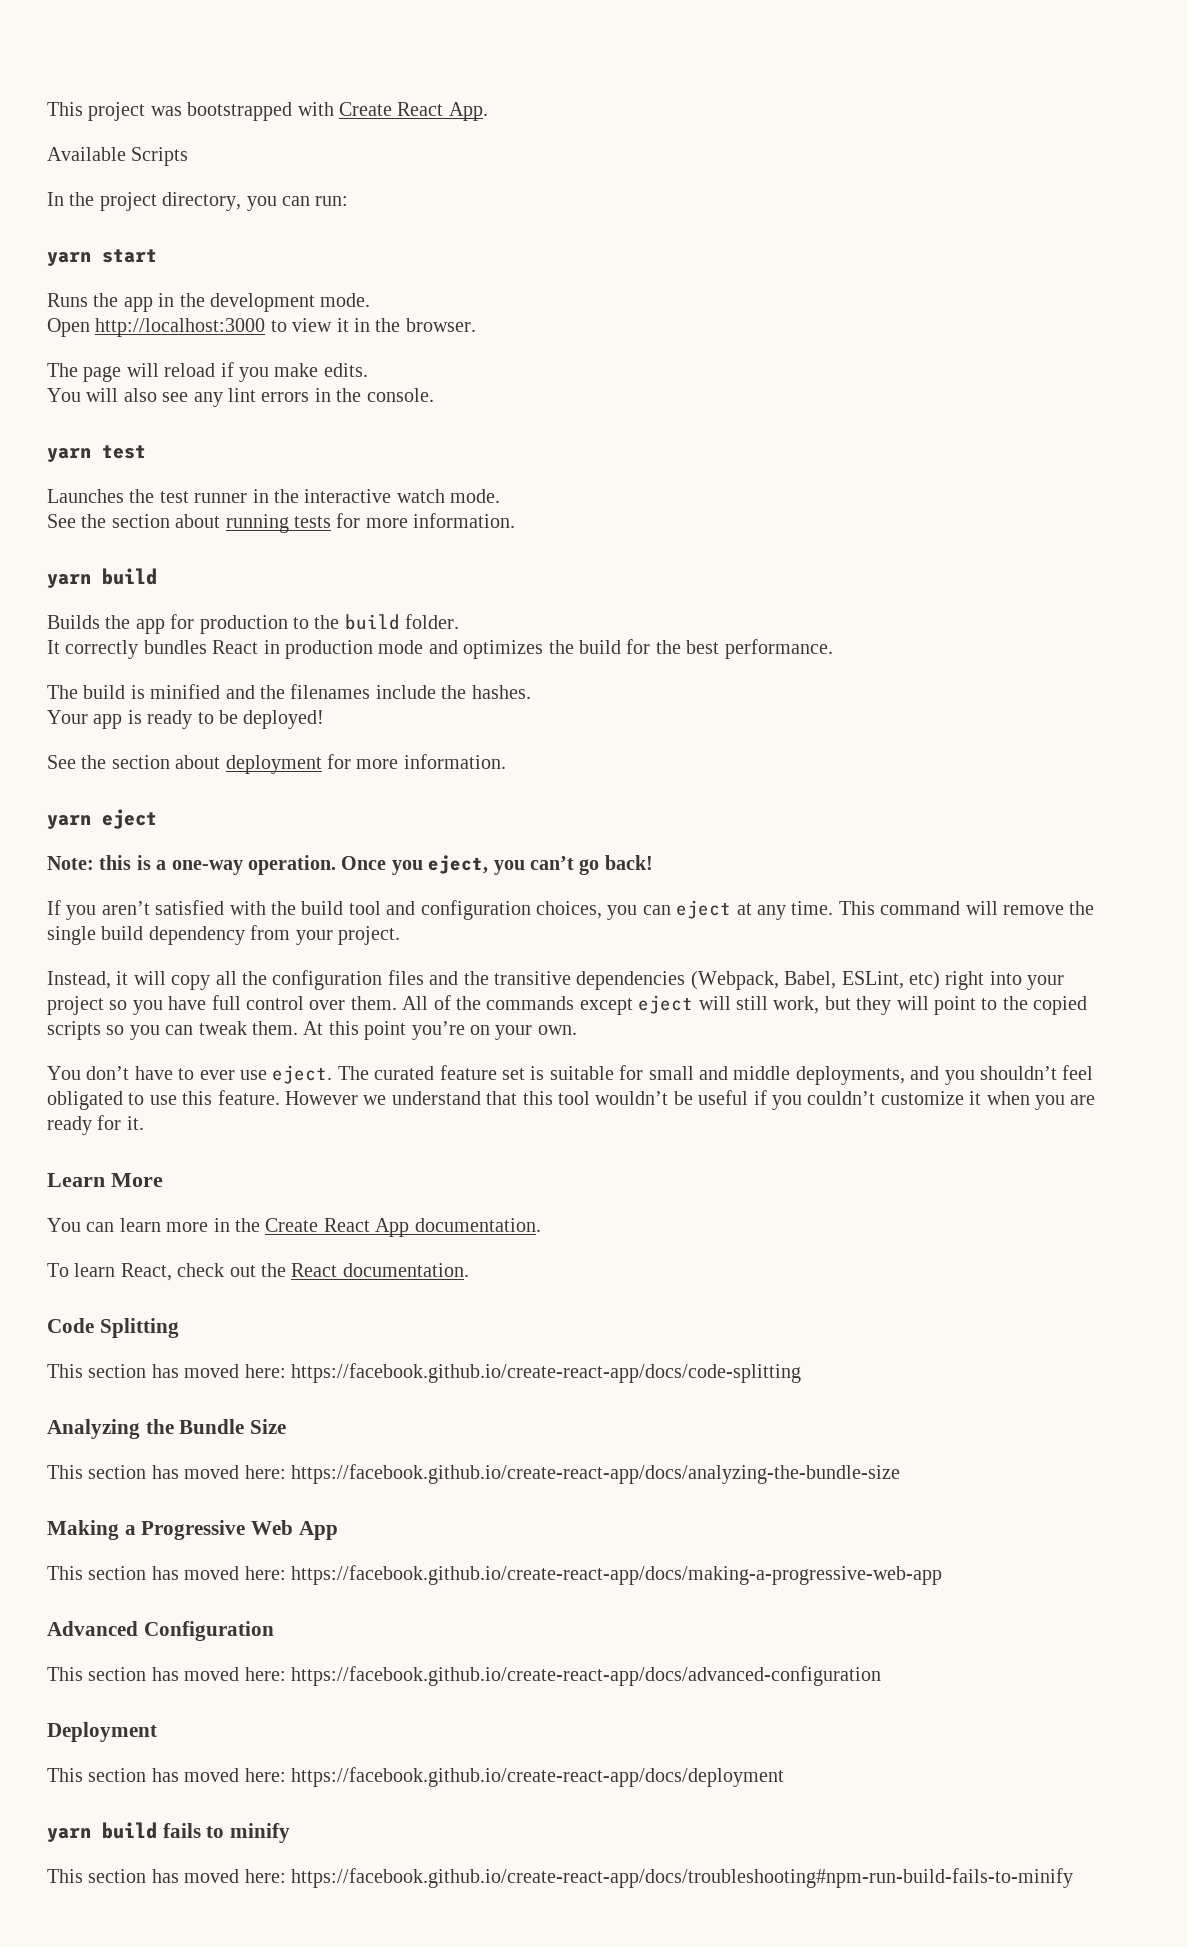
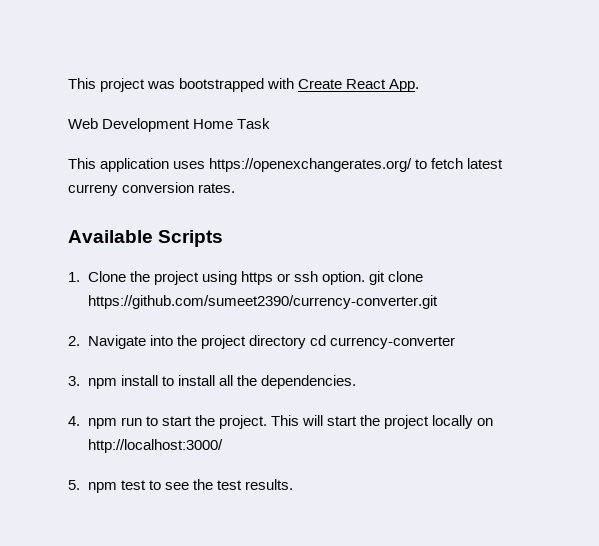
[47,147,189,166] [47,192,349,211] [47,249,157,266] [47,293,371,312] [47,318,476,337] [47,362,368,382] [47,388,434,407] [47,445,146,462] [47,489,501,503] [47,513,516,533] [47,568,157,588] [47,614,460,634] [47,639,833,659] [47,684,531,699] [47,710,325,729] [47,754,506,774] [47,809,157,829] [47,855,653,875] [47,900,1095,920] [47,925,400,945] [47,970,1065,990] [47,995,1088,1015] [47,1021,577,1040] [47,1065,1094,1085] [47,1090,1096,1110] [47,1115,144,1135] [47,1173,163,1187] [47,1218,541,1237] [47,1263,469,1281] [47,1318,179,1338] [47,1363,801,1383] [47,1419,287,1439] [47,1464,900,1484] [47,1520,338,1540] [47,1565,942,1585] [47,1621,274,1641] [47,1666,881,1686] [47,1722,157,1742] [47,1767,784,1787] [47,1822,291,1843] [47,1868,1073,1888] Available Scripts // In the project directory, you can run: // yarn start // Runs the app in the development mode. // Open http://localhost:3000 to view it in the browser. // The page will reload if you make edits. // You will also see any lint errors in the console. // yarn test // Launches the test runner in the interactive watch mode. // See the section about running tests for more information. // yarn build // Builds the app for production to the build folder. // It correctly bundles React in production mode and optimizes the build for the best performance. // The build is minified and the filenames include the hashes. // Your app is ready to be deployed! // See the section about deployment for more information. // yarn eject // Note: this is a one-way operation. Once you eject, you can’t go back! // If you aren’t satisfied with the build tool and configuration choices, you can eject at any time. This command will remove the single build dependency from your project. // Instead, it will copy all the configuration files and the transitive dependencies (Webpack, Babel, ESLint, etc) right into your project so you have full control over them. All of the commands except eject will still work, but they will point to the copied scripts so you can tweak them. At this point you’re on your own. // You don’t have to ever use eject. The curated feature set is suitable for small and middle deployments, and you shouldn’t feel obligated to use this feature. However we understand that this tool wouldn’t be useful if you couldn’t customize it when you are ready for it. // Learn More // You can learn more in the Create React App documentation. // To learn React, check out the React documentation. // Code Splitting // This section has moved here: https://facebook.github.io/create-react-app/docs/code-splitting // Analyzing the Bundle Size // This section has moved here: https://facebook.github.io/create-react-app/docs/analyzing-the-bundle-size // Making a Progressive Web App // This section has moved here: https://facebook.github.io/create-react-app/docs/making-a-progressive-web-app // Advanced Configuration // This section has moved here: https://facebook.github.io/create-react-app/docs/advanced-configuration // Deployment // This section has moved here: https://facebook.github.io/create-react-app/docs/deployment // yarn build fails to minify // This section has moved here: https://facebook.github.io/create-react-app/docs/troubleshooting#npm-run-build-fails-to-minify -> [68,118,271,132] [68,158,504,172] [68,182,236,196] [68,230,224,247] [68,271,423,285] [87,295,438,309] [68,335,455,349] [68,375,356,389] [68,415,494,429] [87,439,223,453] [68,479,293,493] Web Development Home Task // This application uses https://openexchangerates.org/ to fetch latest curreny conversion rates. // Available Scripts // 1. Clone the project using https or ssh option. git clone https://github.com/sumeet2390/currency-converter.git // 2. Navigate into the project directory cd currency-converter // 3. npm install to install all the dependencies. // 4. npm run to start the project. This will start the project locally on http://localhost:3000/ // 5. npm test to see the test results.

